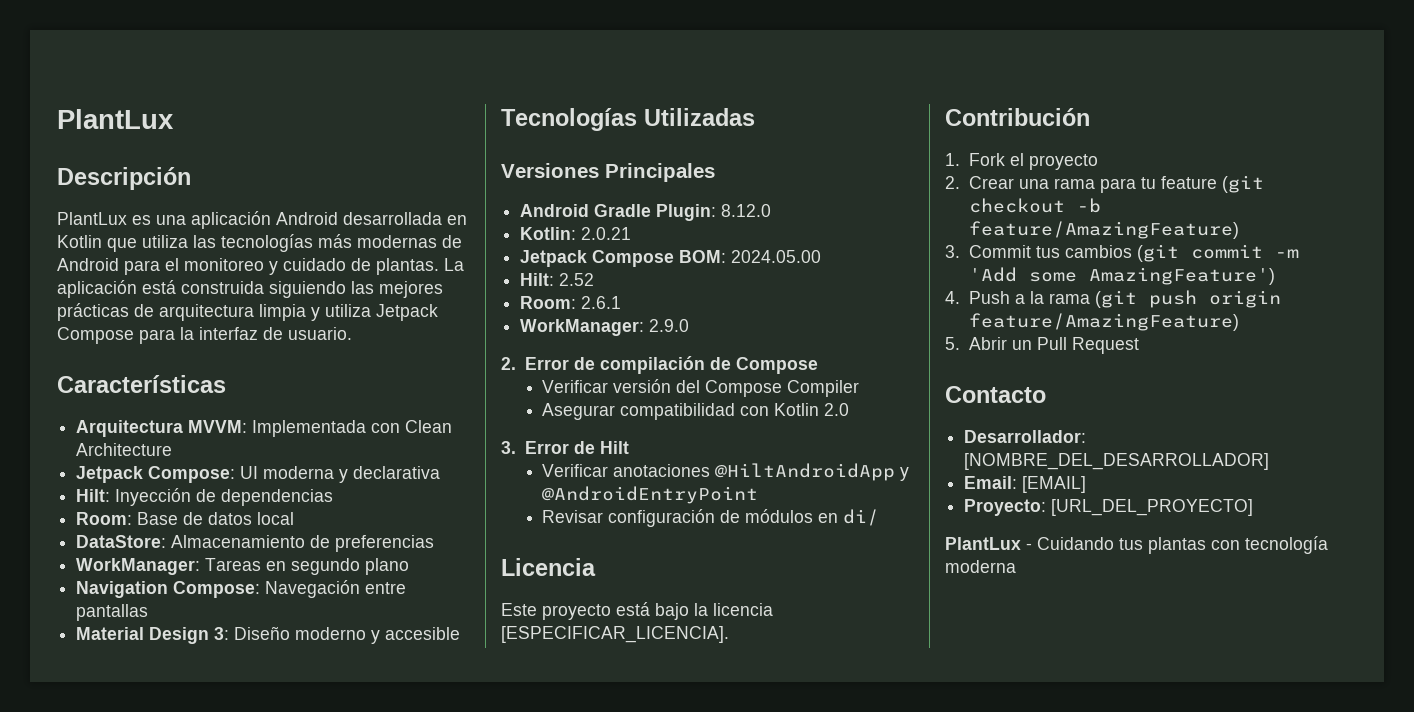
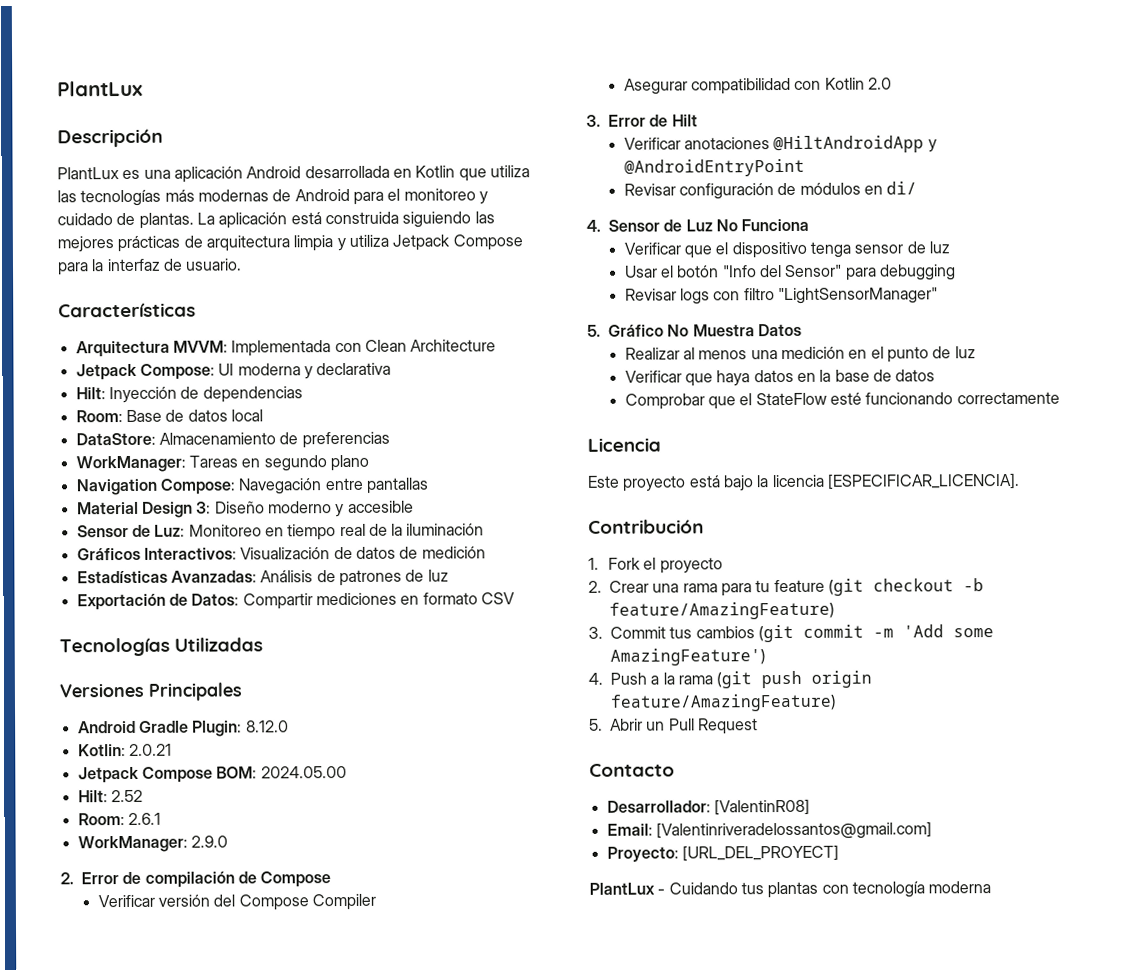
(461, 633) none -> [76,523,485,541] [76,546,486,561] [76,569,449,587] [76,592,515,611] // Sensor de Luz: Monitoreo en tiempo real de la iluminación // Gráficos Interactivos: Visualización de datos de medición // Estadísticas Avanzadas: Análisis de patrones de luz // Exportación de Datos: Compartir mediciones en formato CSV
(880, 517) none -> [586,218,810,232] [623,241,950,259] [624,264,956,281] [624,287,938,305] [587,323,802,337] [624,346,976,363] [624,369,936,387] [624,391,1060,410] // 4. Sensor de Luz No Funciona // Verificar que el dispositivo tenga sensor de luz // Usar el botón "Info del Sensor" para debugging // Revisar logs con filtro "LightSensorManager" // 5. Gráfico No Muestra Datos // Realizar al menos una medición en el punto de luz // Verificar que haya datos en la base de datos // Comprobar que el StateFlow esté funcionando correctamente
[964,453,1270,470] [NOMBRE_DEL_DESARROLLADOR] -> [713,798,810,816] [ValentinR08]
[1022,476,1087,493] [EMAIL] -> [655,821,932,840] [Valentinriveradelossantos@gmail.com]
[1051,499,1254,516] [URL_DEL_PROYECTO] -> [681,844,839,862] [URL_DEL_PROYECT]

